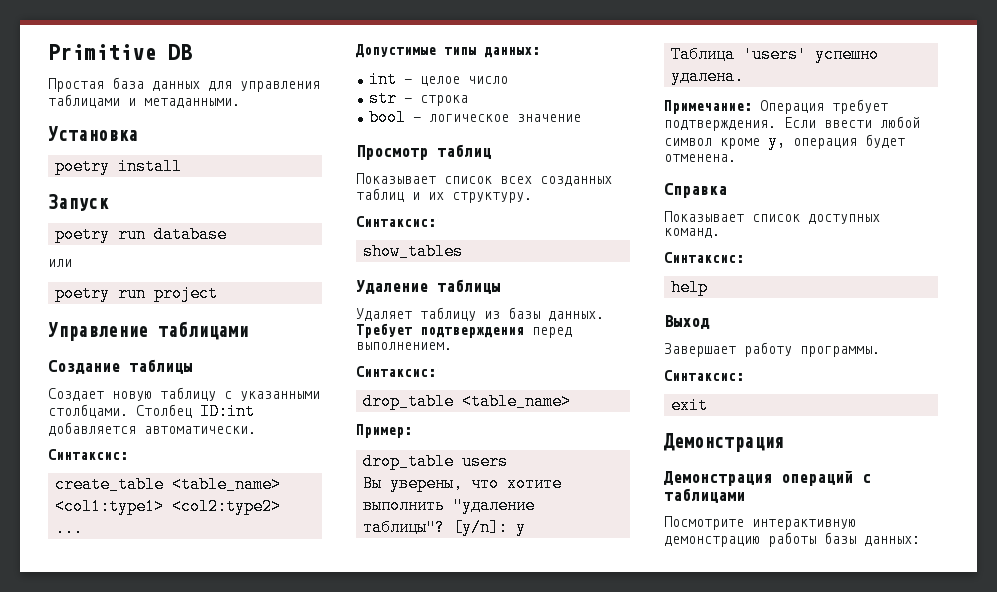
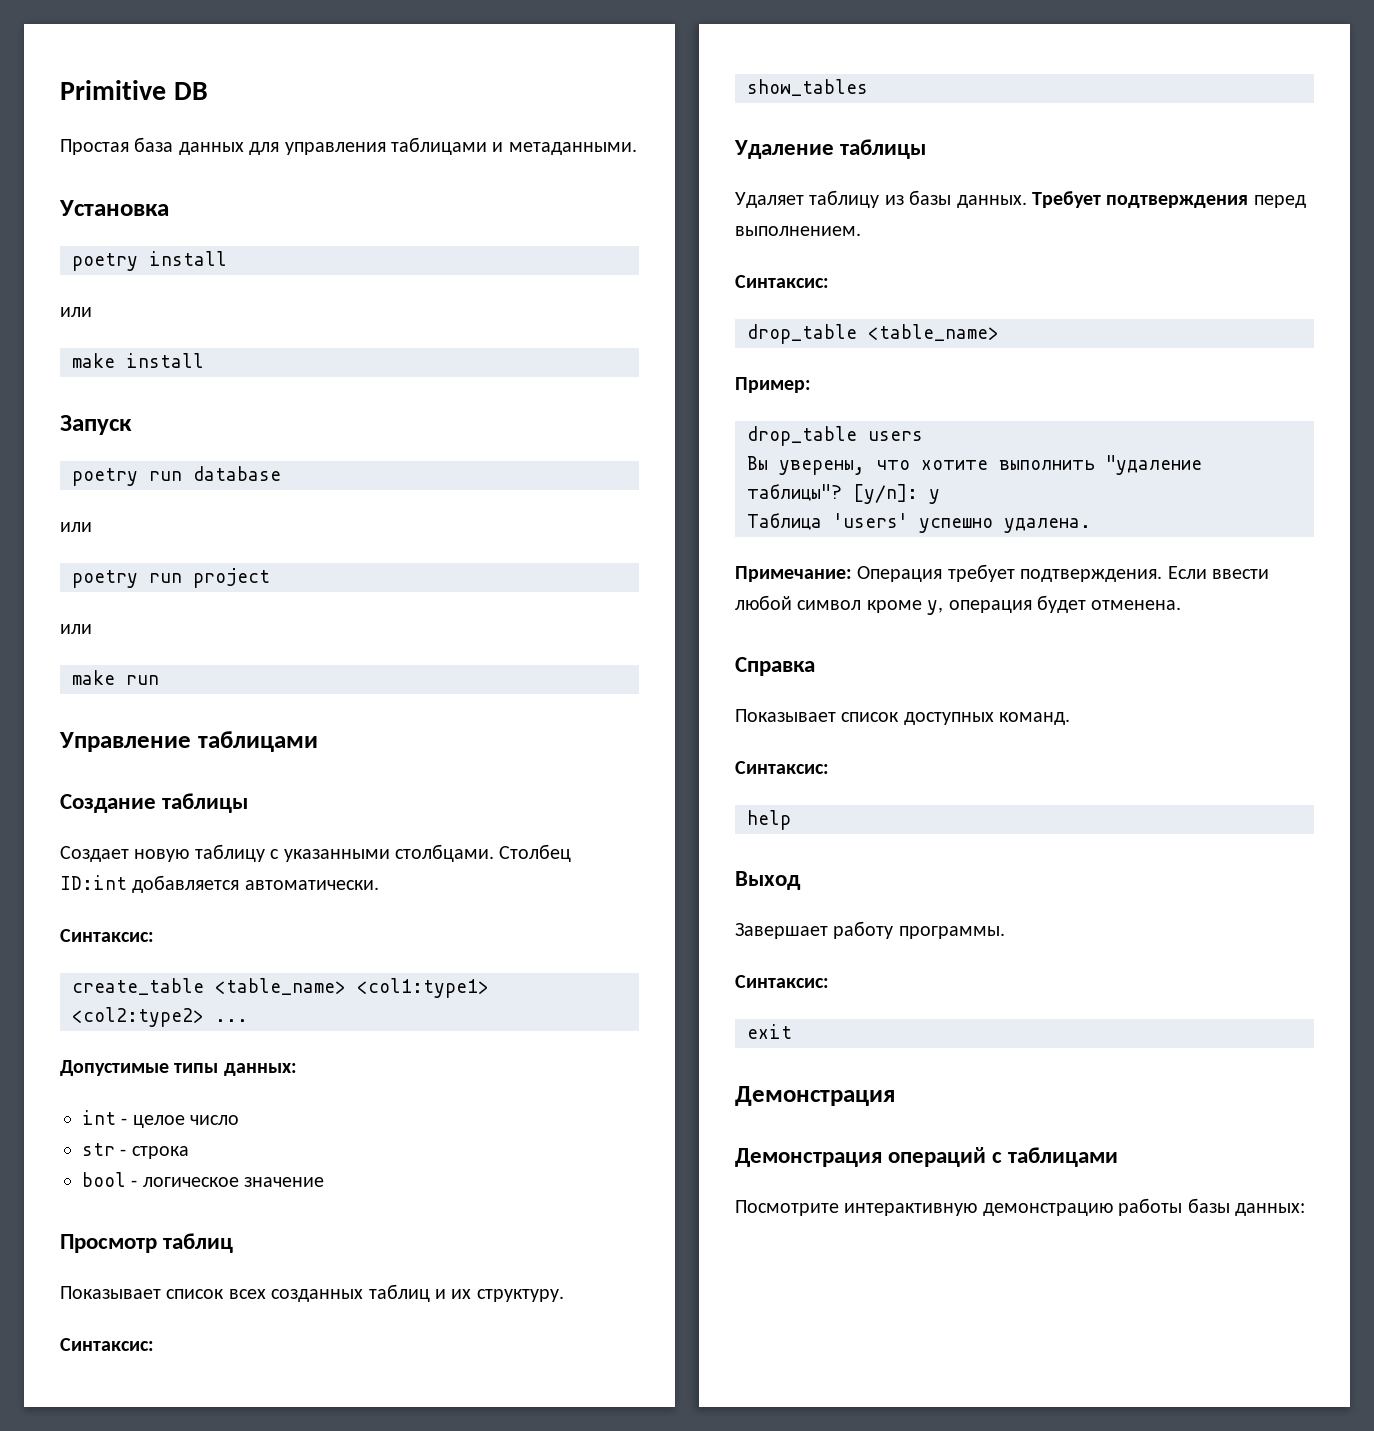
(182, 166) none -> [60,307,92,317] [72,353,204,368] // или // make install
(218, 293) none -> [60,624,92,634] [72,670,159,685] // или // make run

